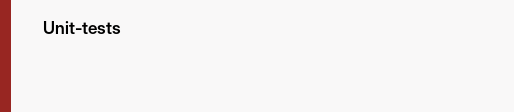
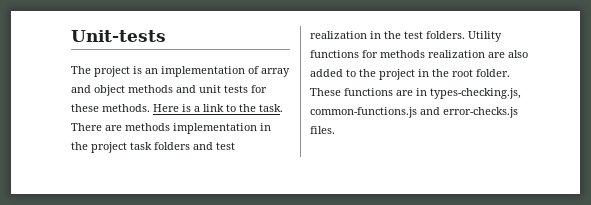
(121, 27) none -> [71,66,290,77] [71,85,267,96] [71,104,283,112] [71,123,271,134] [71,142,235,153] [310,31,502,42] [310,50,528,58] [310,69,510,80] [310,88,521,99] [310,107,518,118] [310,126,335,134] // The project is an implementation of array and object methods and unit tests for these methods. Here is a link to the task. There are methods implementation in the project task folders and test realization in the test folders. Utility functions for methods realization are also added to the project in the root folder. These functions are in types-checking.js, common-functions.js and error-checks.js files.

